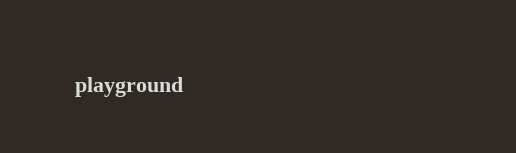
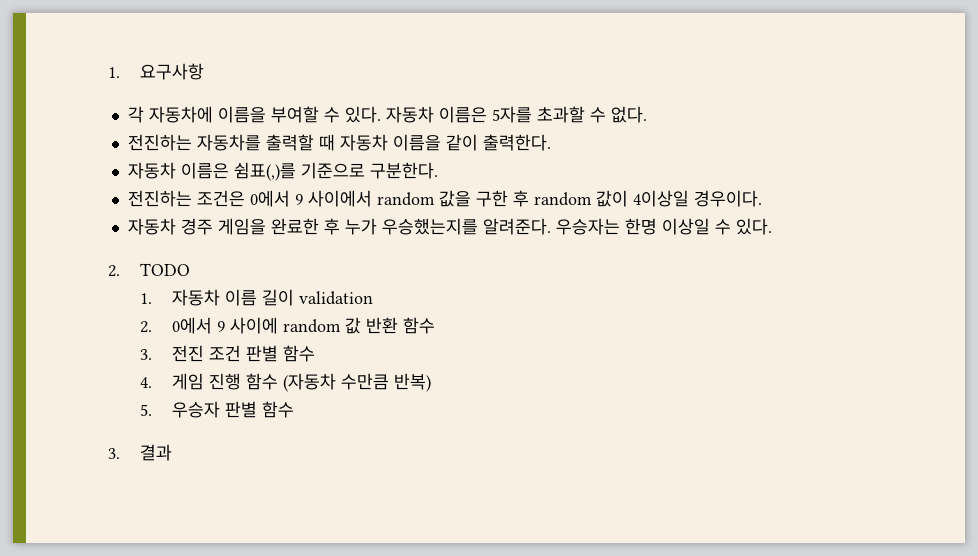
[75,77,183,97] playground -> [108,63,205,80] [127,106,647,123] [127,134,551,151] [127,162,438,181] [127,190,762,207] [127,218,772,235] [108,263,191,277] [140,289,374,306] [140,317,436,334] [140,345,316,362] [140,373,432,392] [140,401,295,418] [108,444,173,461] 1. 요구사항 // 각 자동차에 이름을 부여할 수 있다. 자동차 이름은 5자를 초과할 수 없다. // 전진하는 자동차를 출력할 때 자동차 이름을 같이 출력한다. // 자동차 이름은 쉼표(,)를 기준으로 구분한다. // 전진하는 조건은 0에서 9 사이에서 random 값을 구한 후 random 값이 4이상일 경우이다. // 자동차 경주 게임을 완료한 후 누가 우승했는지를 알려준다. 우승자는 한명 이상일 수 있다. // 2. TODO // 1. 자동차 이름 길이 validation // 2. 0에서 9 사이에 random 값 반환 함수 // 3. 전진 조건 판별 함수 // 4. 게임 진행 함수 (자동차 수만큼 반복) // 5. 우승자 판별 함수 // 3. 결과

